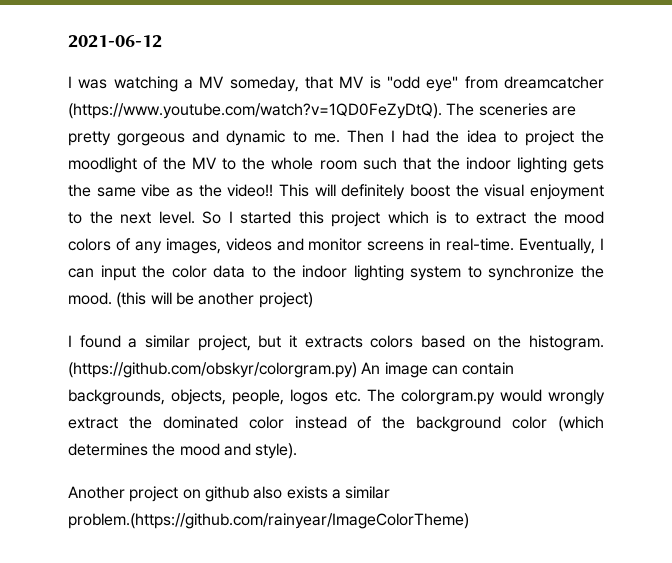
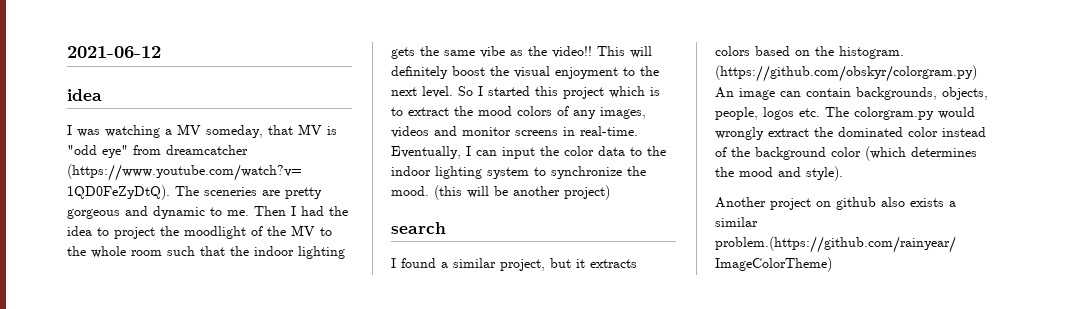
(162, 41) none -> [67,89,102,101] // idea
(313, 300) none -> [391,222,446,234] // search

